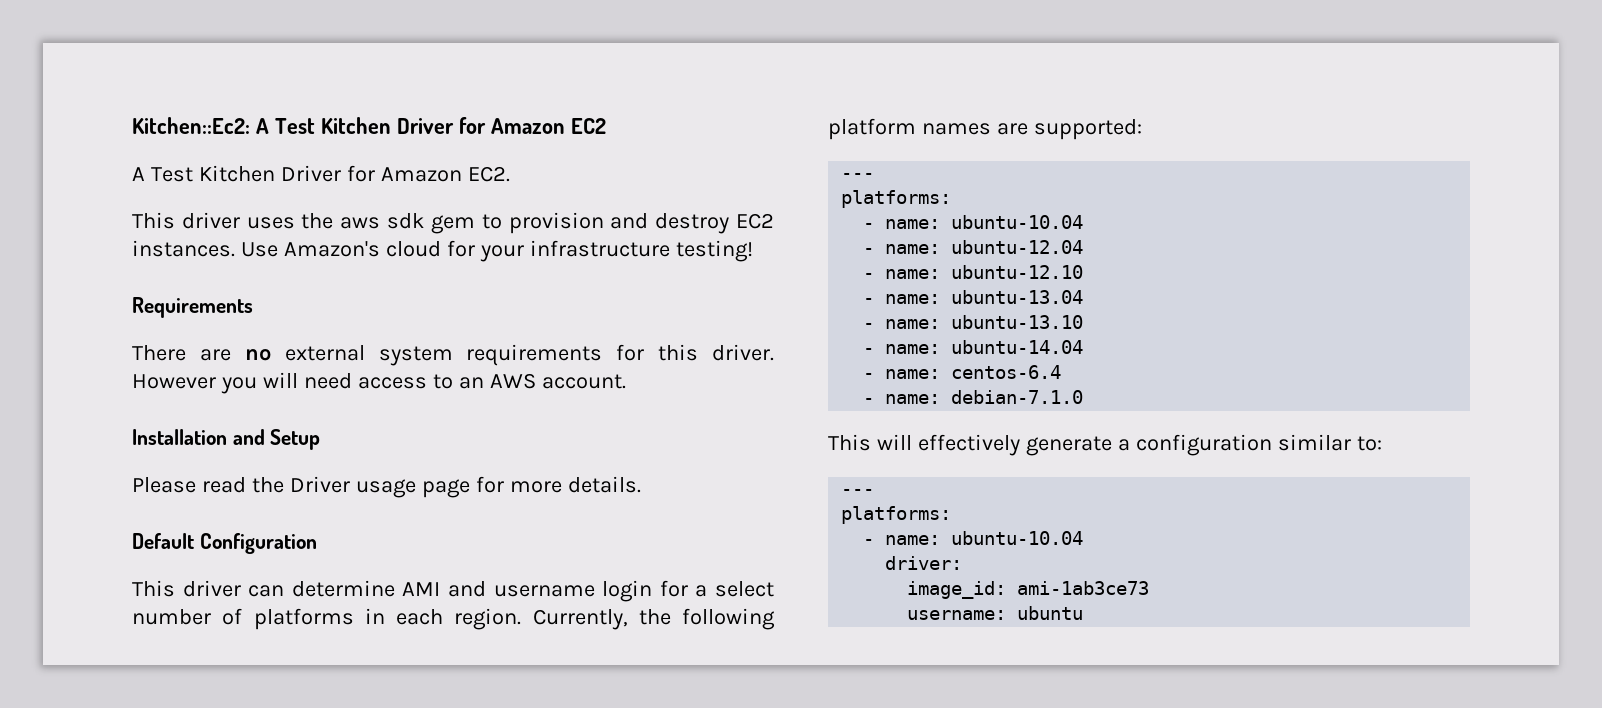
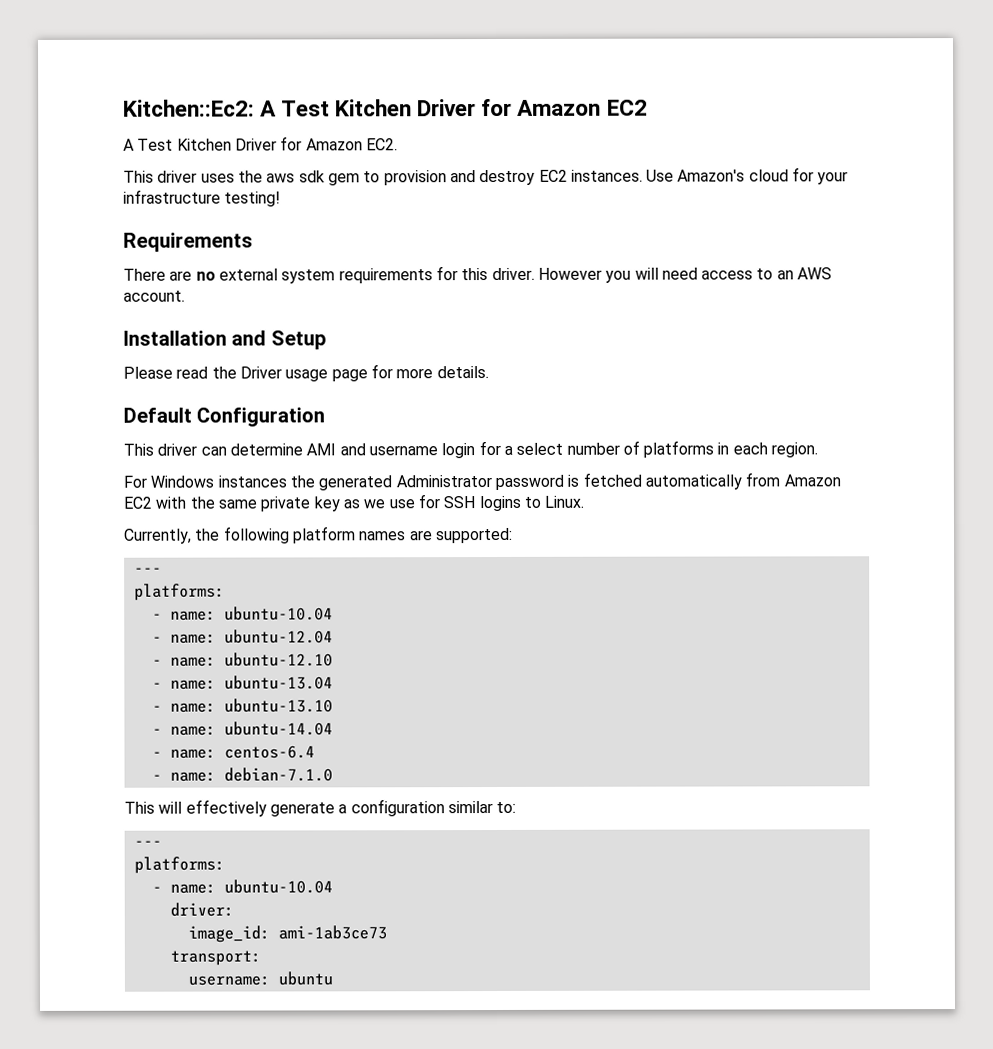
(522, 619) none -> [123,472,841,491] [123,494,585,512] // For Windows instances the generated Administrator password is fetched automatically from Amazon EC2 with the same private key as we use for SSH logins to Linux. //
(1150, 588) none -> [169,950,261,966] // transport:

